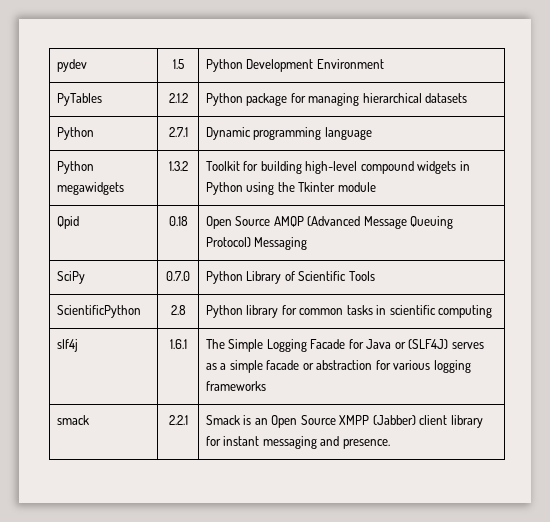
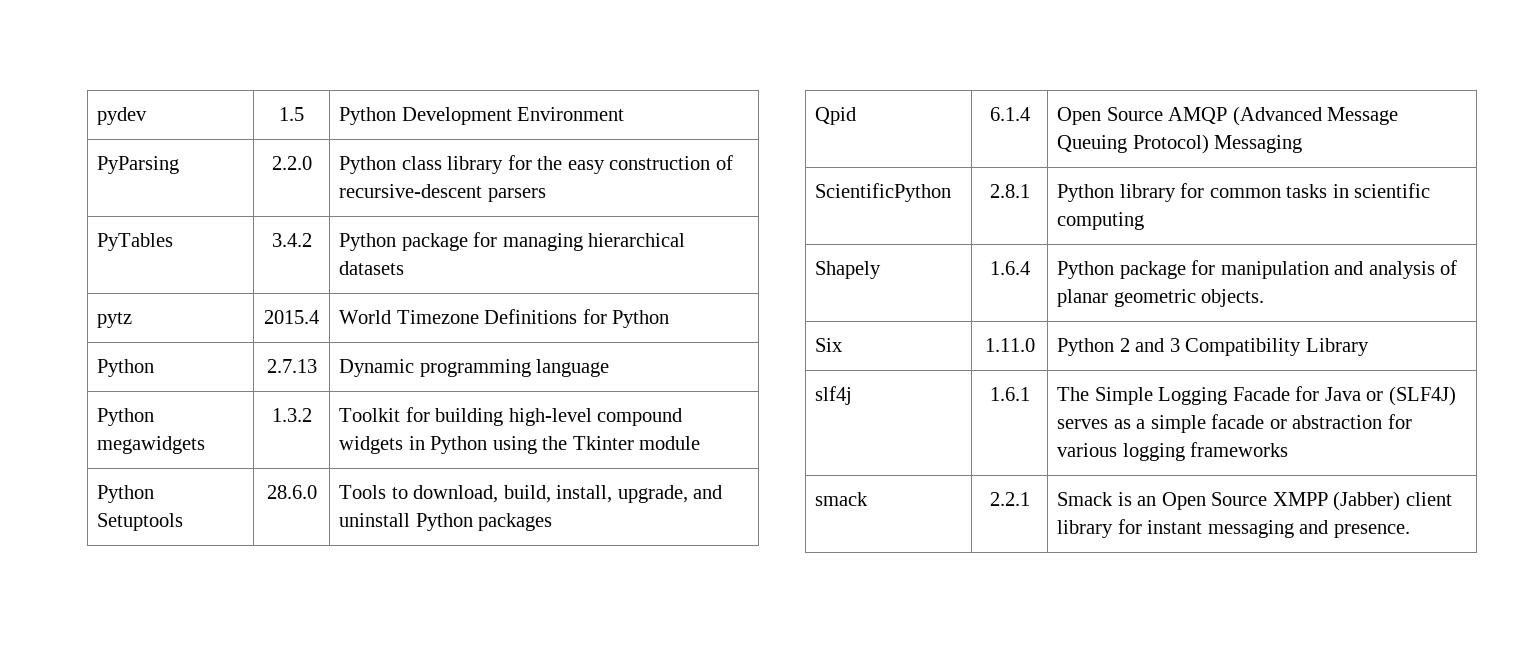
(384, 64) none -> [96,156,179,174] [271,156,312,170] [338,155,733,174] [338,184,546,202] // PyParsing | 2.2.0 | Python class library for the easy construction of recursive-descent parsers
[168,93,188,103] 2.1.2 -> [271,233,312,247] 3.4.2
(468, 98) none -> [96,312,132,328] [264,310,319,324] [338,309,670,328] // pytz | 2015.4 | World Timezone Definitions for Python
[168,127,188,137] 2.7.1 -> [266,359,317,373] 2.7.13
(376, 187) none -> [96,485,154,503] [96,513,183,531] [266,485,317,499] [338,485,723,503] [338,513,553,531] // Python Setuptools | 28.6.0 | Tools to download, build, install, upgrade, and uninstall Python packages
[168,216,188,226] 0.18 -> [989,107,1030,121] 6.1.4
[56,271,85,284] [166,271,190,281] [205,271,375,284] // SciPy | 0.7.0 | Python Library of Scientific Tools -> (1303, 144) none
[170,305,186,315] 2.8 -> [989,184,1030,198] 2.8.1
(493, 311) none -> [814,261,881,279] [989,261,1030,275] [1056,260,1458,279] [1056,289,1265,307] [814,338,842,352] [984,338,1035,352] [1056,338,1369,356] // Shapely | 1.6.4 | Python package for manipulation and analysis of planar geometric objects. // Six | 1.11.0 | Python 2 and 3 Compatibility Library

